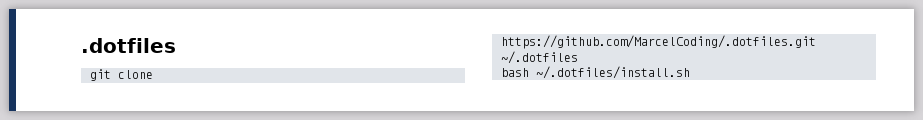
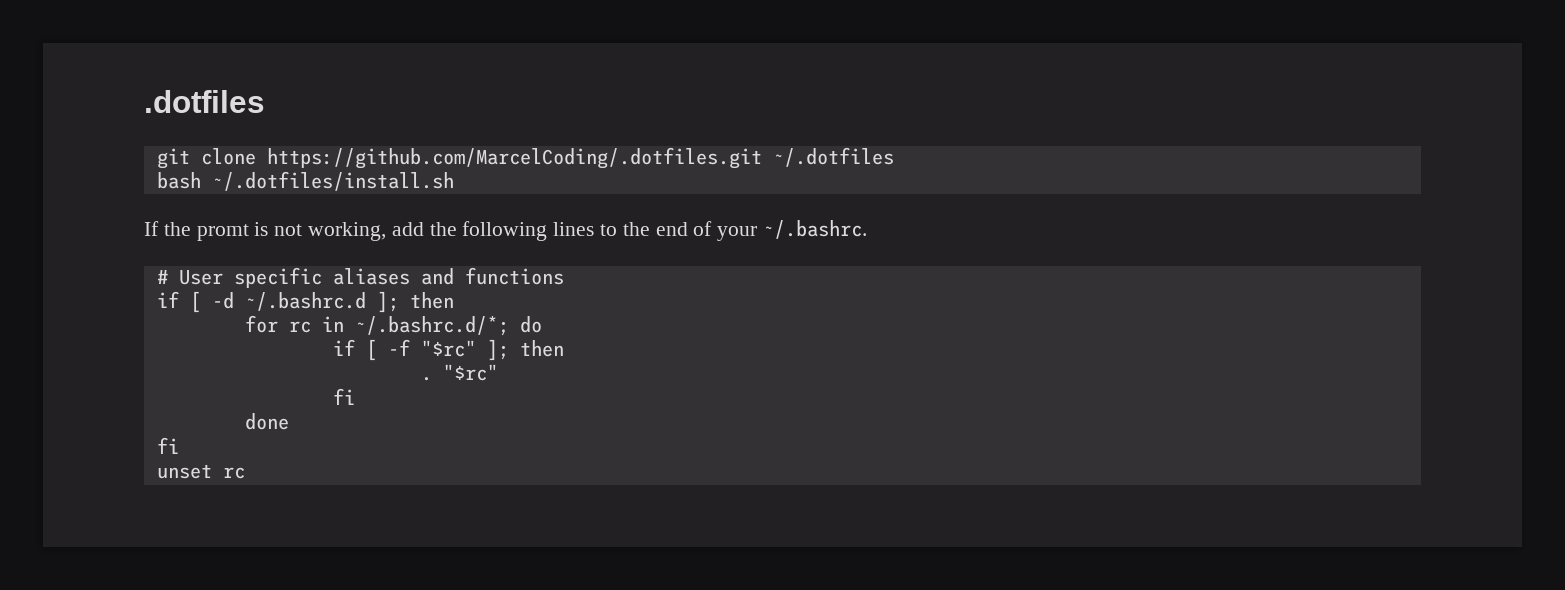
(690, 72) none -> [144,220,868,241] [156,267,564,288] [156,291,454,313] [244,315,542,336] [332,339,564,361] [420,364,498,381] [332,388,355,405] [244,413,289,430] [156,437,179,454] [156,464,245,479] // If the promt is not working, add the following lines to the end of your ~/.bashrc. // # User specific aliases and functions // if [ -d ~/.bashrc.d ]; then // for rc in ~/.bashrc.d/*; do // if [ -f "$rc" ]; then // . "$rc" // fi // done // fi // unset rc

